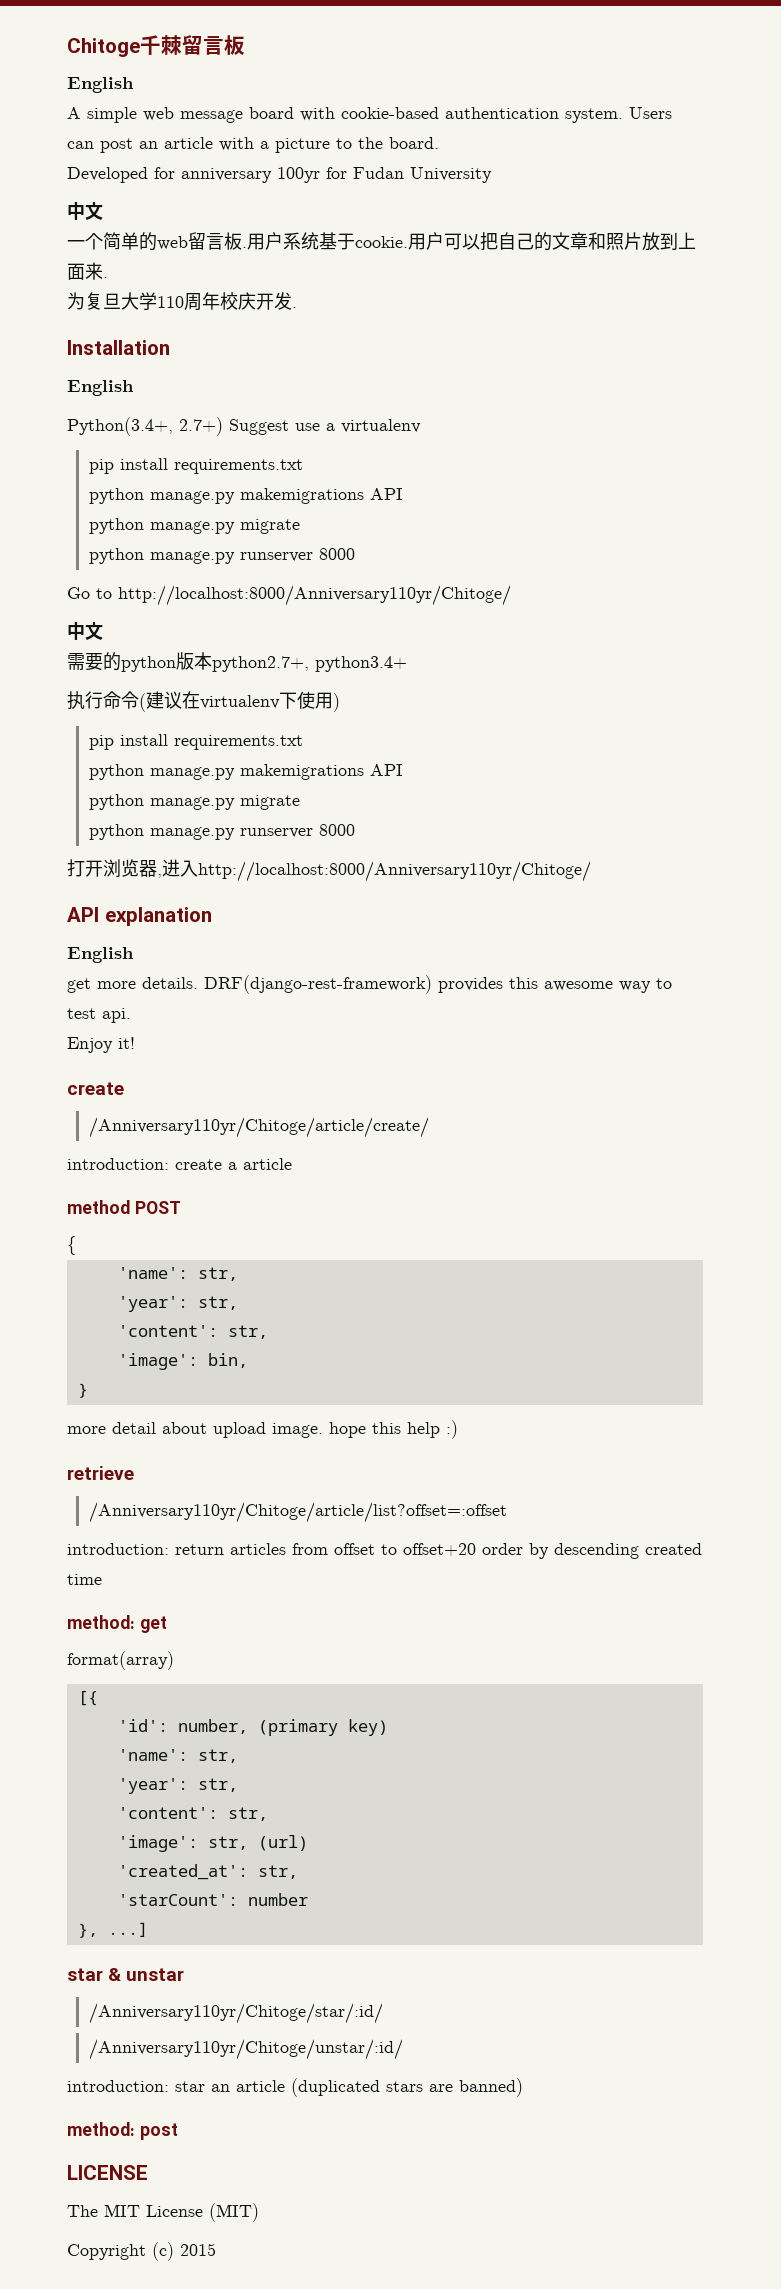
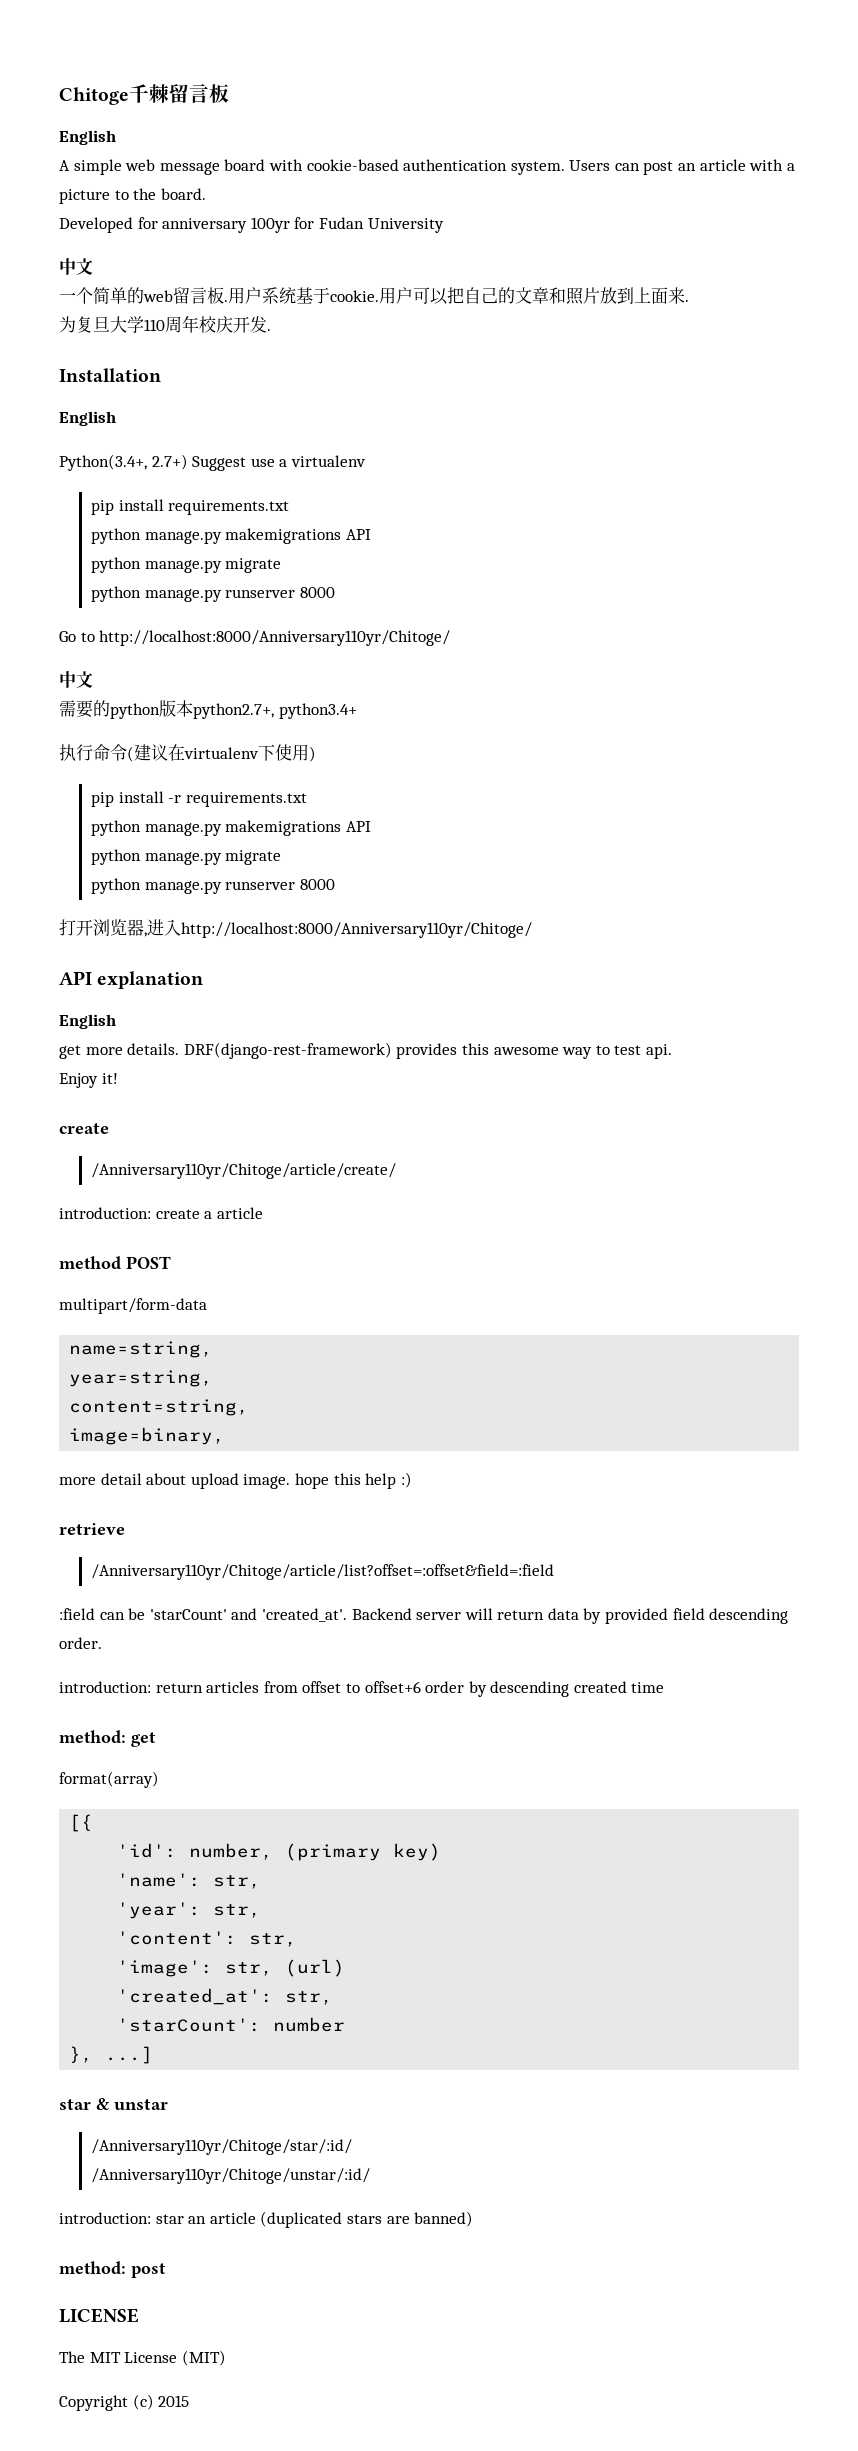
(168, 740) none -> [168,795,182,803] -r
[67,1236,76,1255] [117,1267,238,1281] [117,1296,238,1312] [117,1325,268,1339] [117,1353,248,1370] [77,1383,88,1398] { // 'name': str, // 'year': str, // 'content': str, // 'image': bin, // } -> [59,1298,207,1314] [69,1341,214,1358] [69,1370,214,1387] [69,1399,250,1416] [69,1427,226,1445] multipart/form-data // name=string, // year=string, // content=string, // image=binary,
[88,1502,507,1523] /Anniversary110yr/Chitoge/article/list?offset=:offset -> [91,1564,555,1580] [59,1608,789,1624] [59,1637,102,1649] /Anniversary110yr/Chitoge/article/list?offset=:offset&field=:field // :field can be 'starCount' and 'created_at'. Backend server will return data by provided field descending order.
[403,1543,476,1556] offset+20 -> [364,1681,421,1693] offset+6

